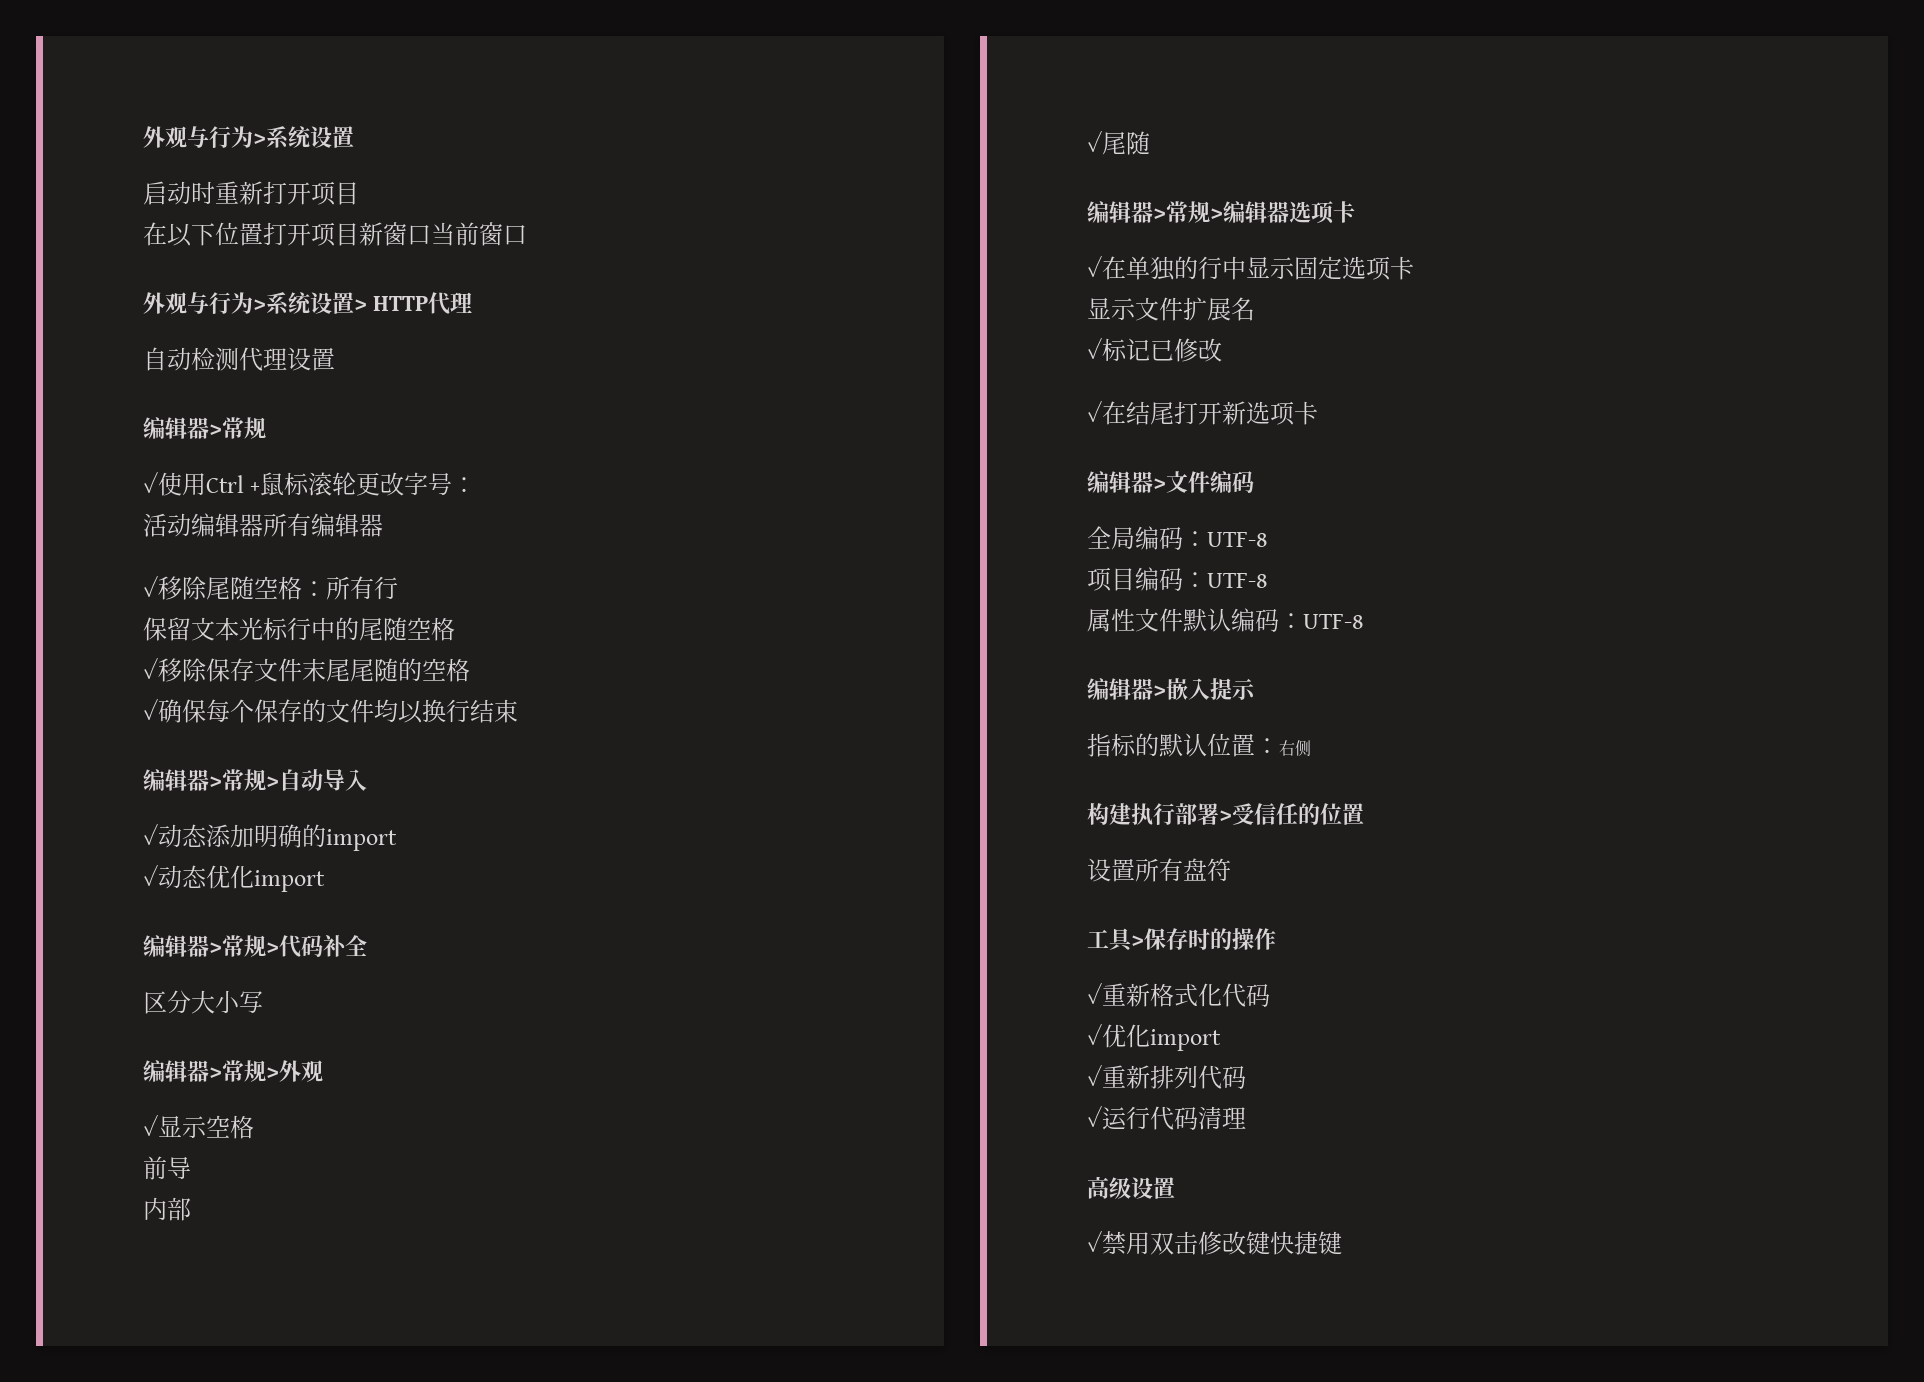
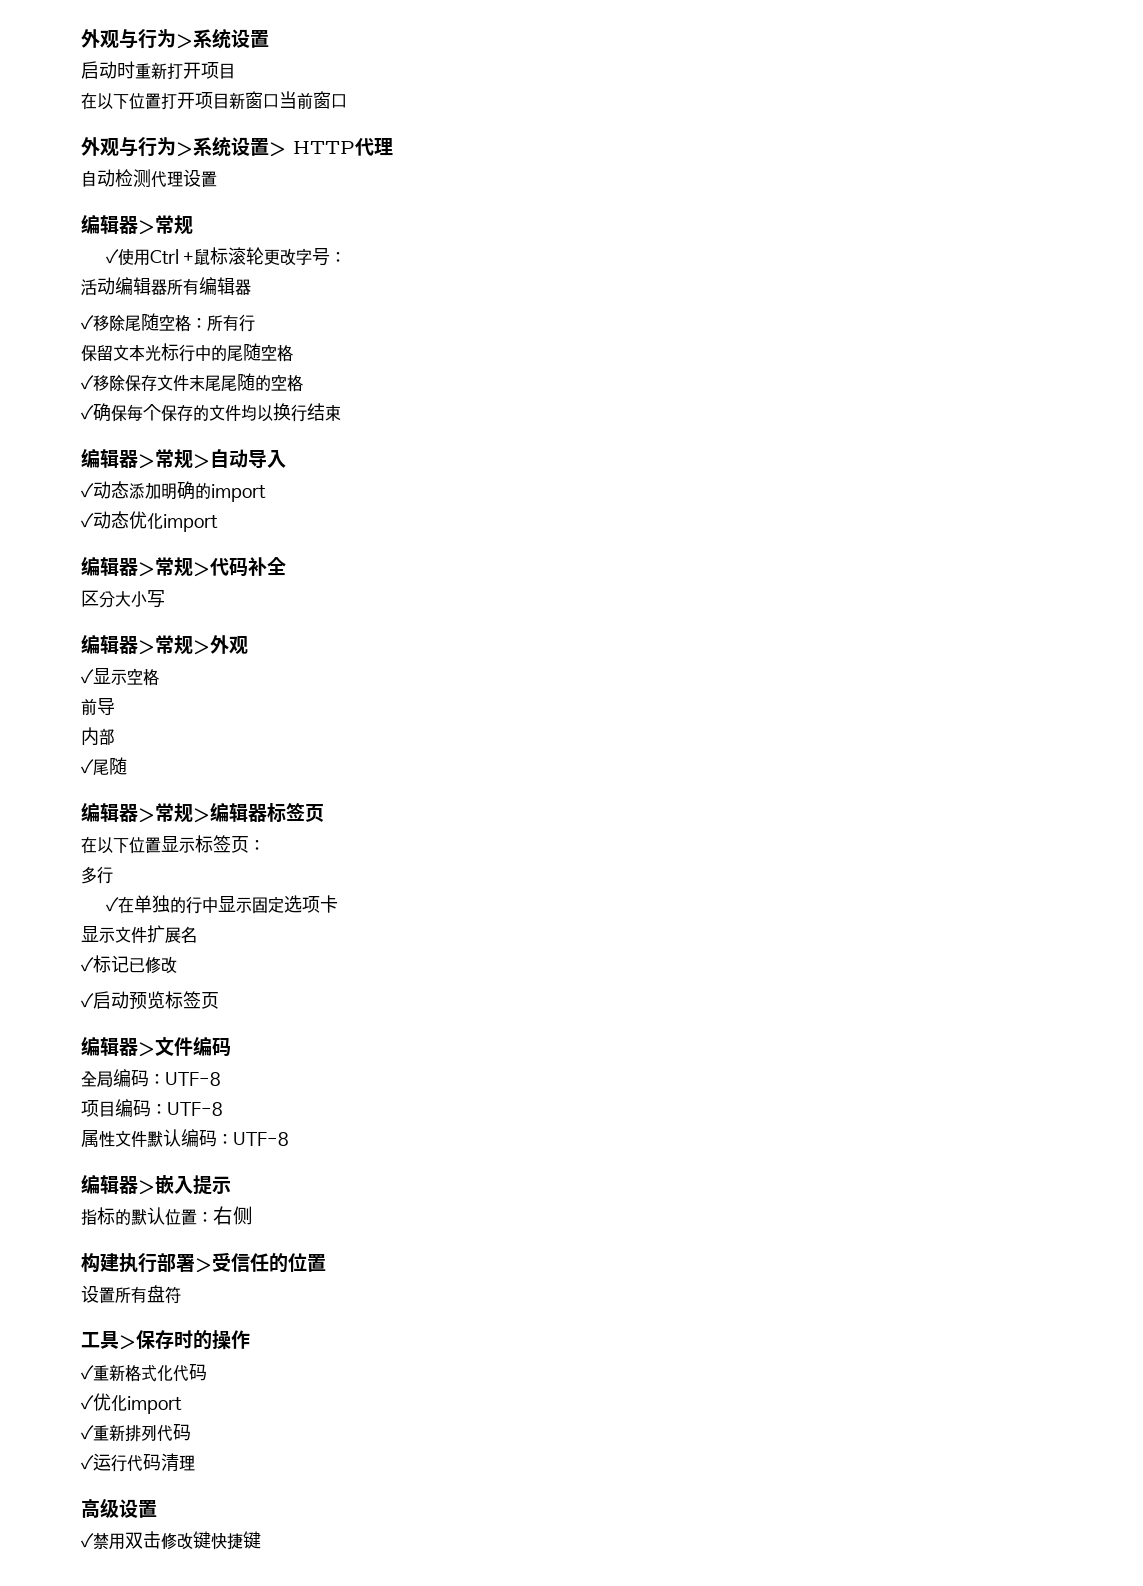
[1289,201,1355,224] 选项卡 -> [267,803,324,822] [81,835,265,854] [81,866,113,884] 标签页 // 在以下位置显示标签页： // 多行
[1102,401,1318,426] 在结尾打开新选项卡 -> [93,991,219,1010] 启动预览标签页

